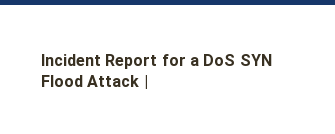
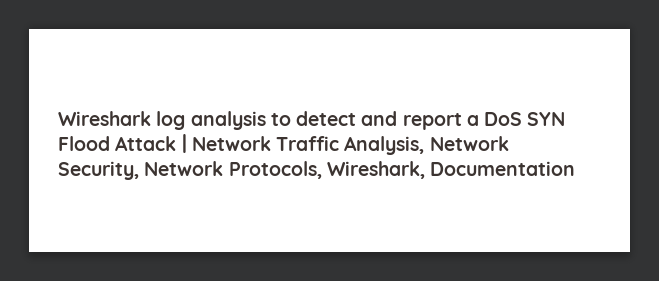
[41,54,186,69] Incident Report for -> [58,111,462,130] Wireshark log analysis to detect and report
(148, 82) none -> [191,136,509,155] [58,161,576,180] Network Traffic Analysis, Network Security, Network Protocols, Wireshark, Documentation

